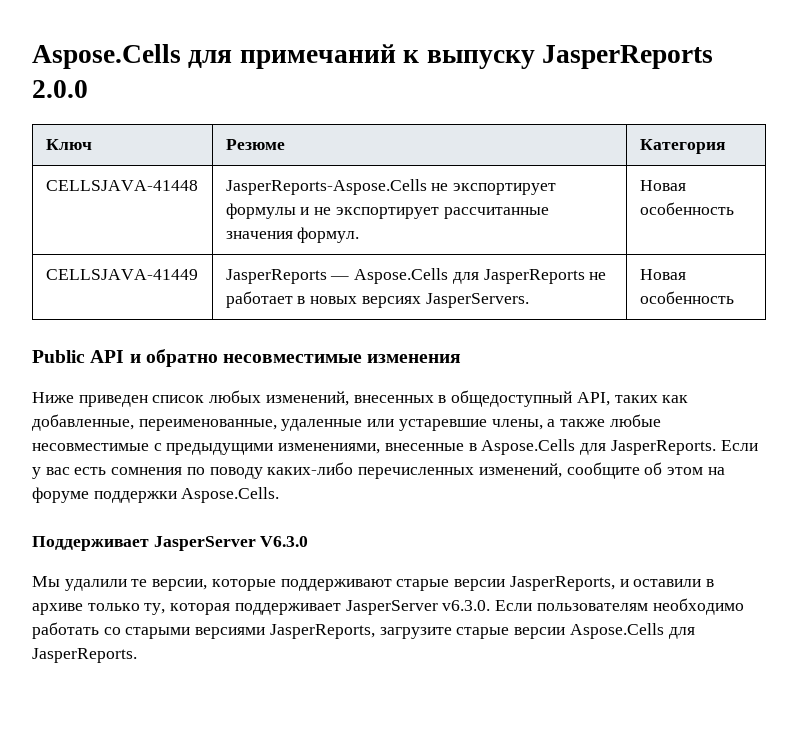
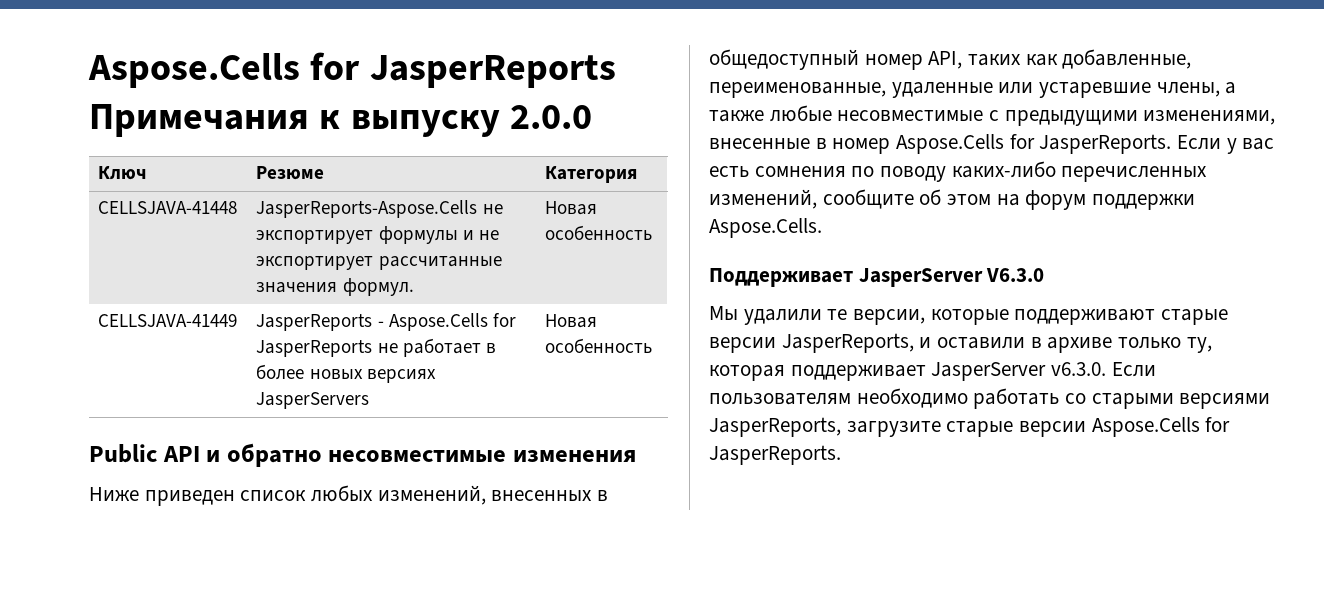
[32,44,396,69] Aspose.Cells для примечаний -> [88,52,616,88] [89,104,309,137] Aspose.Cells for JasperReports Примечания
[542,45,714,69] JasperReports -> (500, 123) none
[330,268,479,284] — Aspose.Cells для -> [377,313,516,331] - Aspose.Cells for
(306, 300) none -> [256,364,305,380] более
[425,293,529,308] JasperServers. -> [256,392,370,409] JasperServers
(573, 398) none -> [864,54,923,70] номер
[481,439,607,455] Aspose.Cells для -> [832,134,1035,154] номер Aspose.Cells for
[32,487,89,503] форуме -> [1025,190,1087,210] форум
[668,627,695,639] для -> [1205,417,1231,432] for

